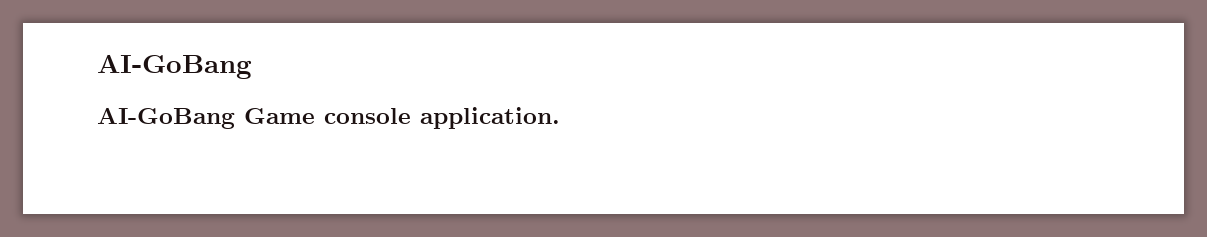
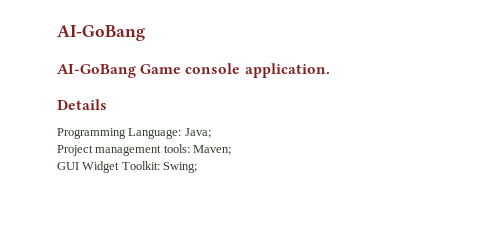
(560, 118) none -> [57,99,107,110] [57,128,211,139] [57,144,232,156] [57,161,198,173] // Details // Programming Language: Java; // Project management tools: Maven; // GUI Widget Toolkit: Swing;

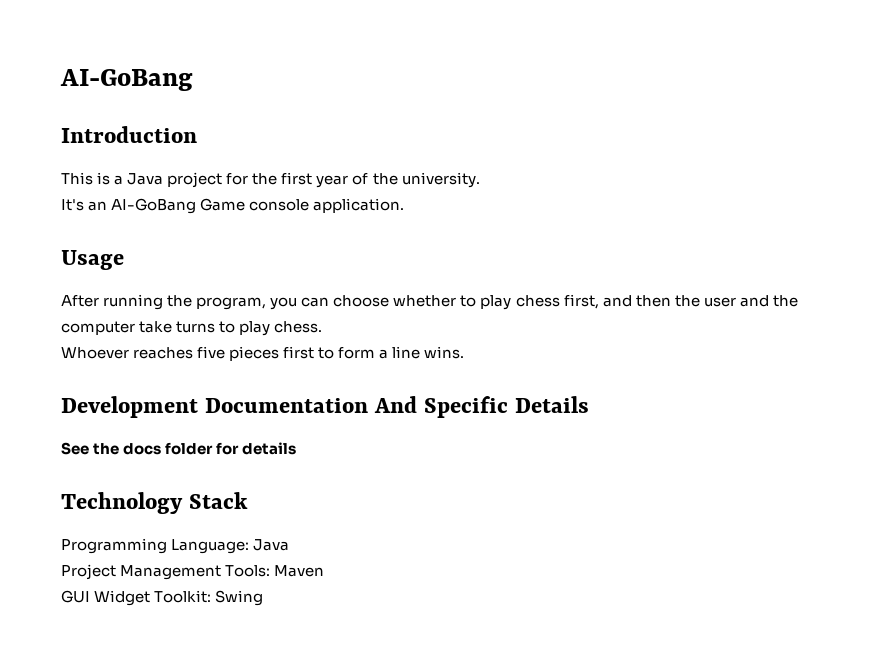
[57,63,330,78] [57,99,107,110] AI-GoBang Game console application. // Details -> [61,126,197,143] [61,172,480,188] [61,198,405,214] [61,250,124,270] [61,294,798,310] [61,321,323,336] [61,346,465,361] [61,396,590,418] [61,442,297,455] [61,492,249,514] Introduction // This is a Java project for the first year of the university. // It's an AI-GoBang Game console application. // Usage // After running the program, you can choose whether to play chess first, and then the user and the computer take turns to play chess. // Whoever reaches five pieces first to form a line wins. // Development Documentation And Specific Details // See the docs folder for details // Technology Stack
[184,128,211,138] Java; -> [253,539,290,551] Java
[95,144,232,156] management tools: Maven; -> [120,565,325,580] Management Tools: Maven
[163,162,198,173] Swing; -> [215,590,264,606] Swing

